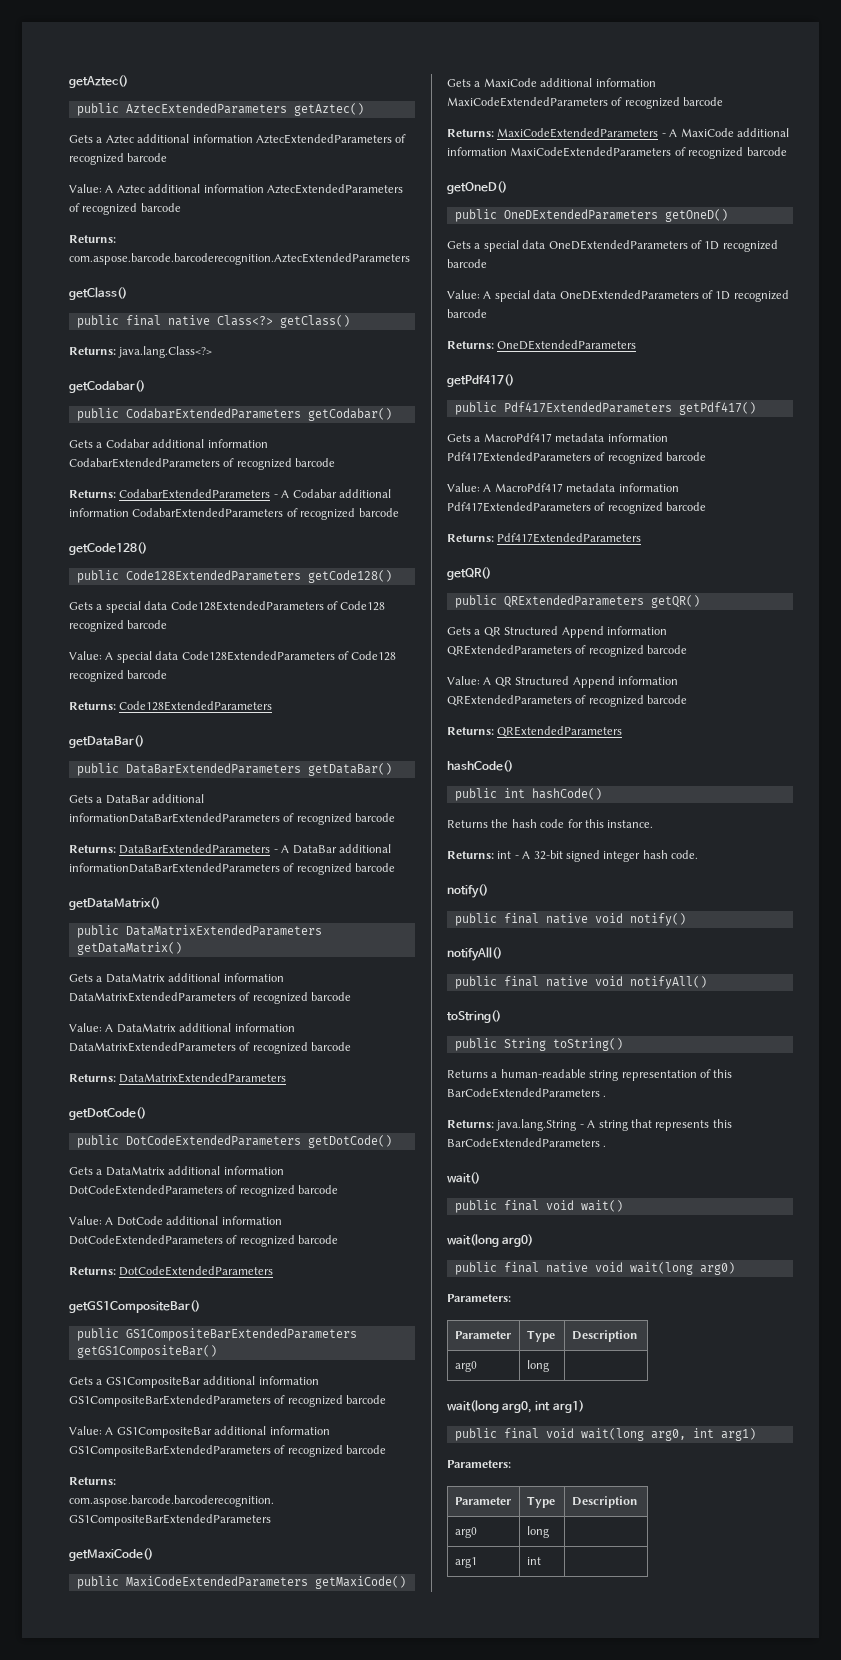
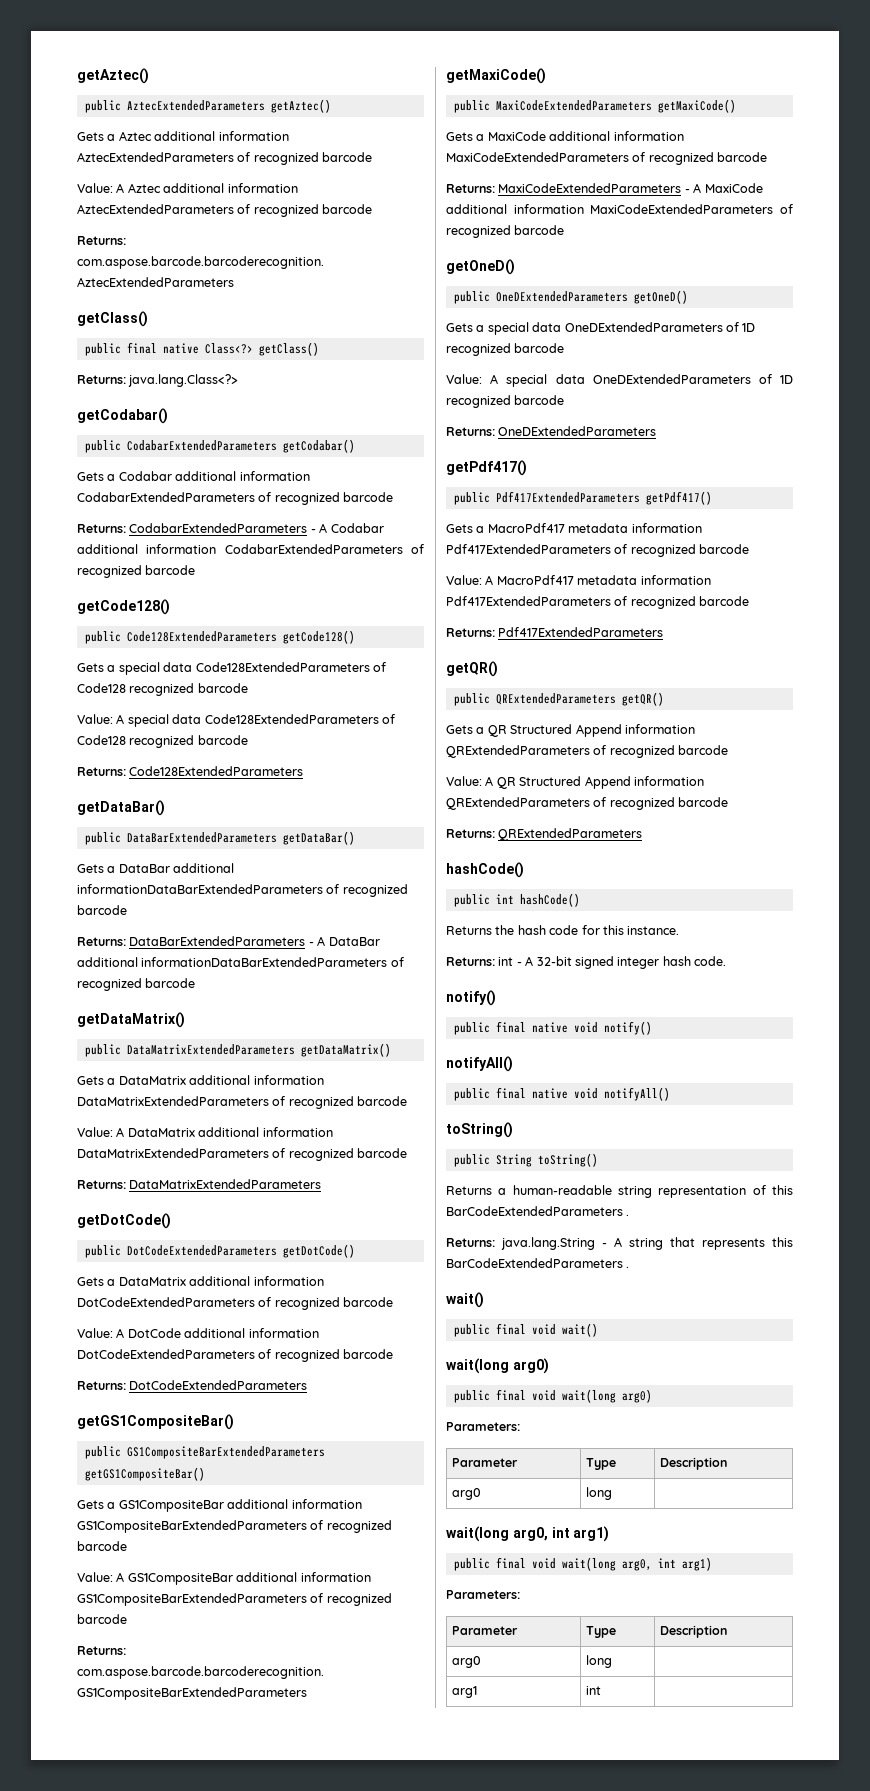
[545,1262,588,1273] native -> (526, 1395) none

